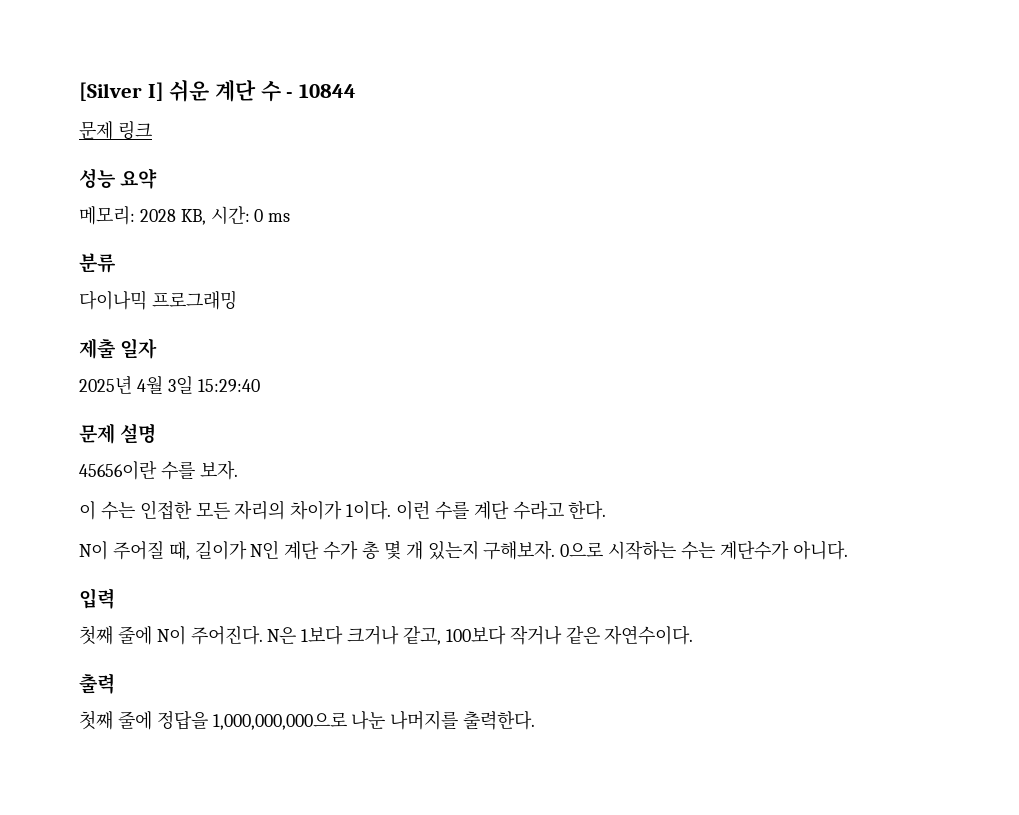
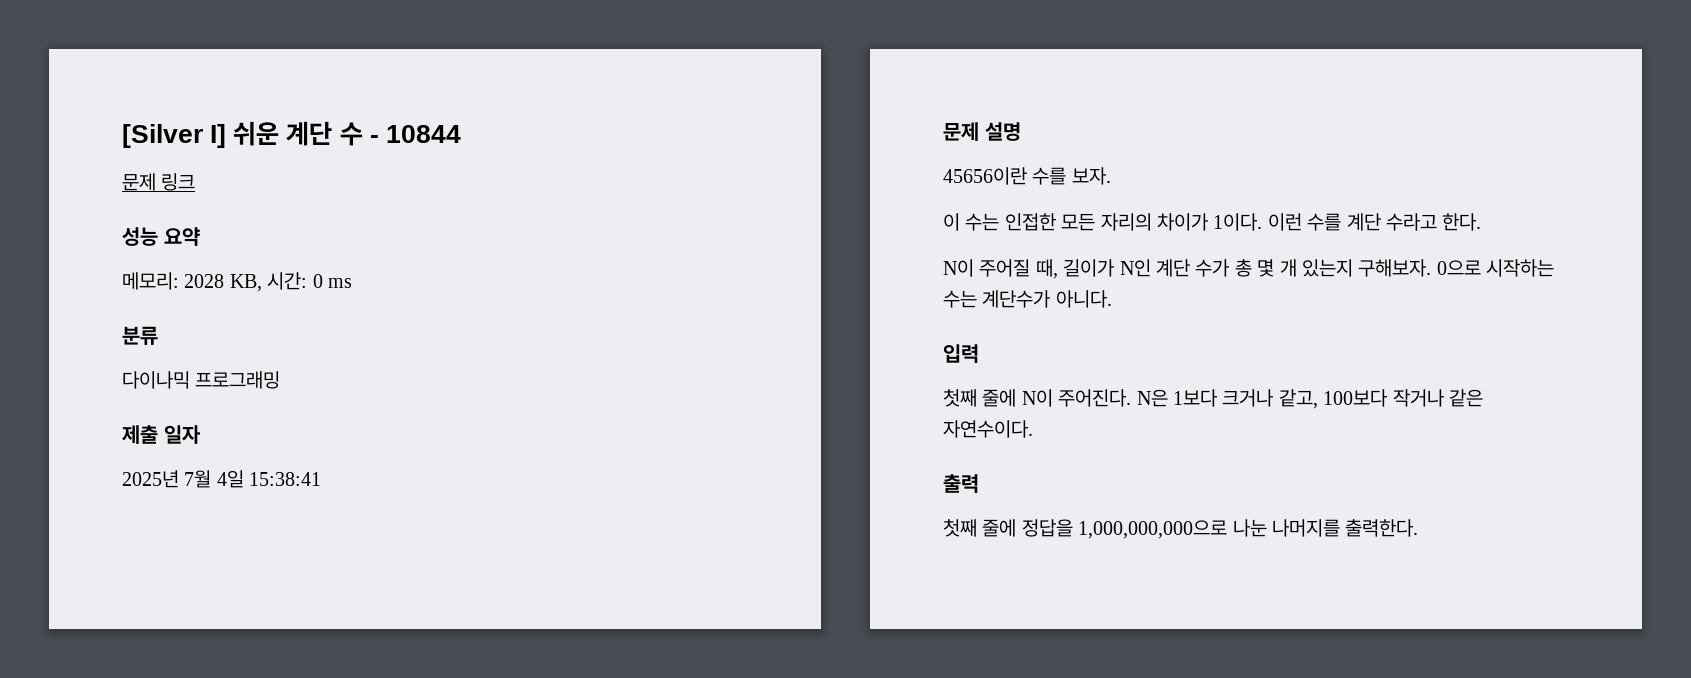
[136,376,260,394] 4월 3일 15:29:40 -> [184,470,322,488] 7월 4일 15:38:41

